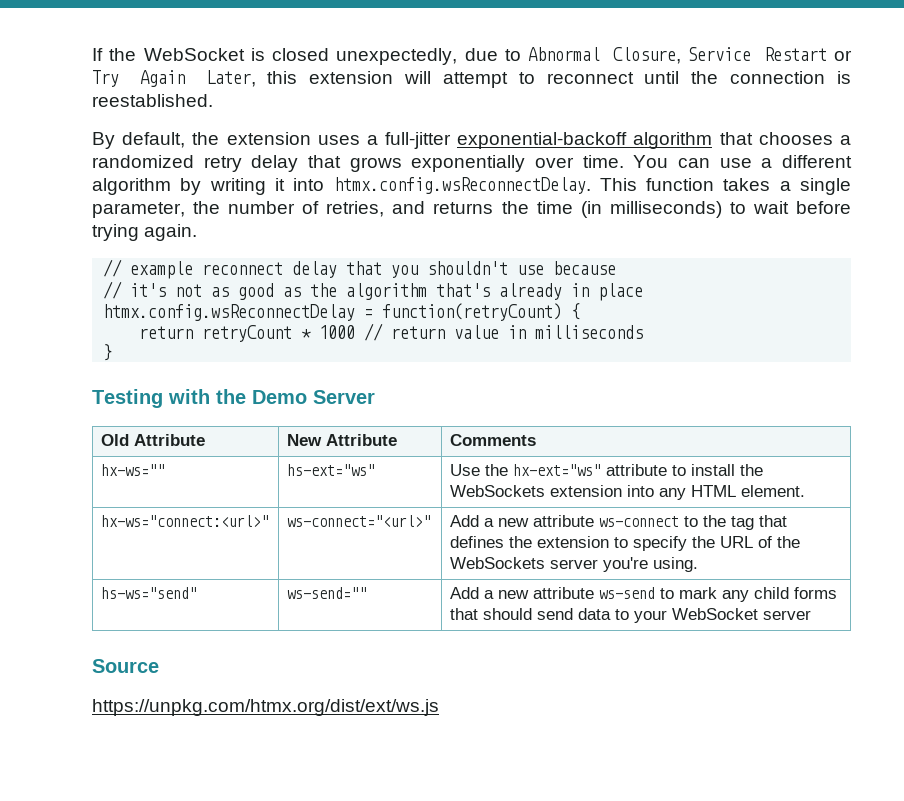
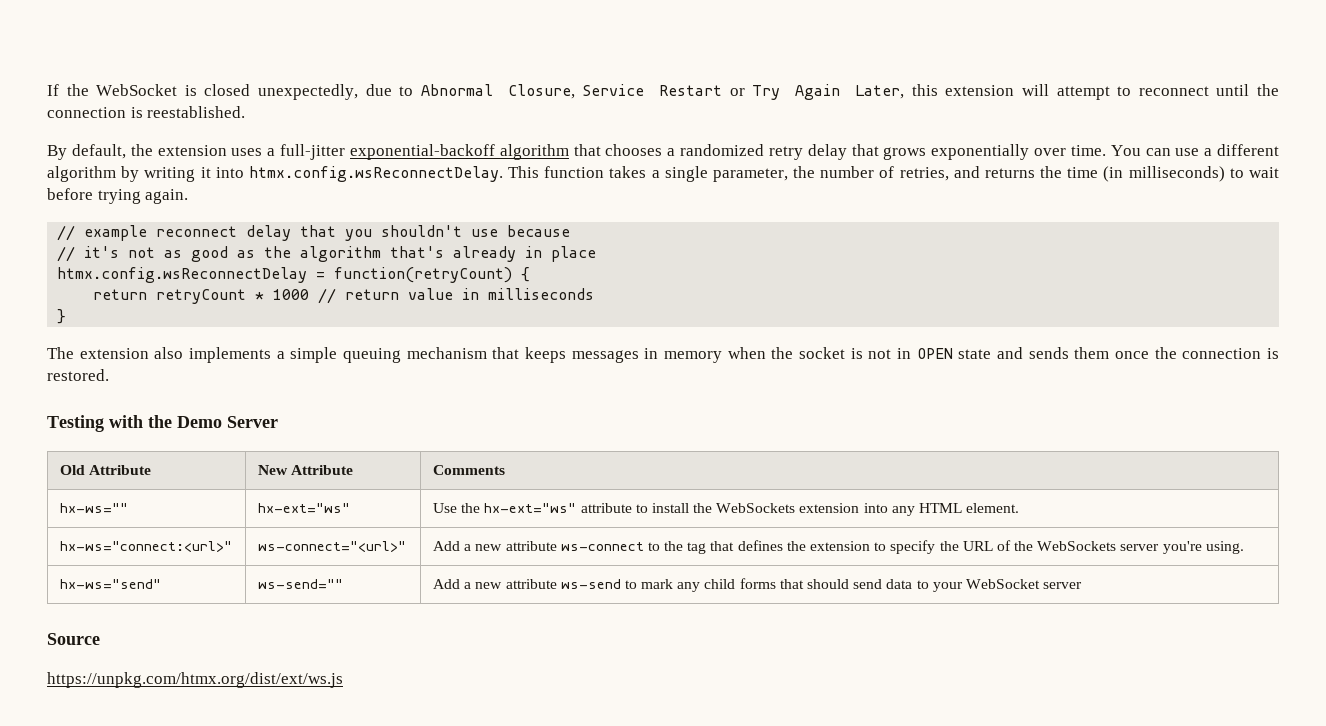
(113, 352) none -> [47,347,1279,363] [47,369,109,381] // The extension also implements a simple queuing mechanism that keeps messages in memory when the socket is not in OPEN state and sends them once the connection is restored.
[286,464,375,476] hs-ext="ws" -> [257,503,350,513] hx-ext="ws"
[100,587,197,599] hs-ws="send" -> [59,579,161,589] hx-ws="send"

